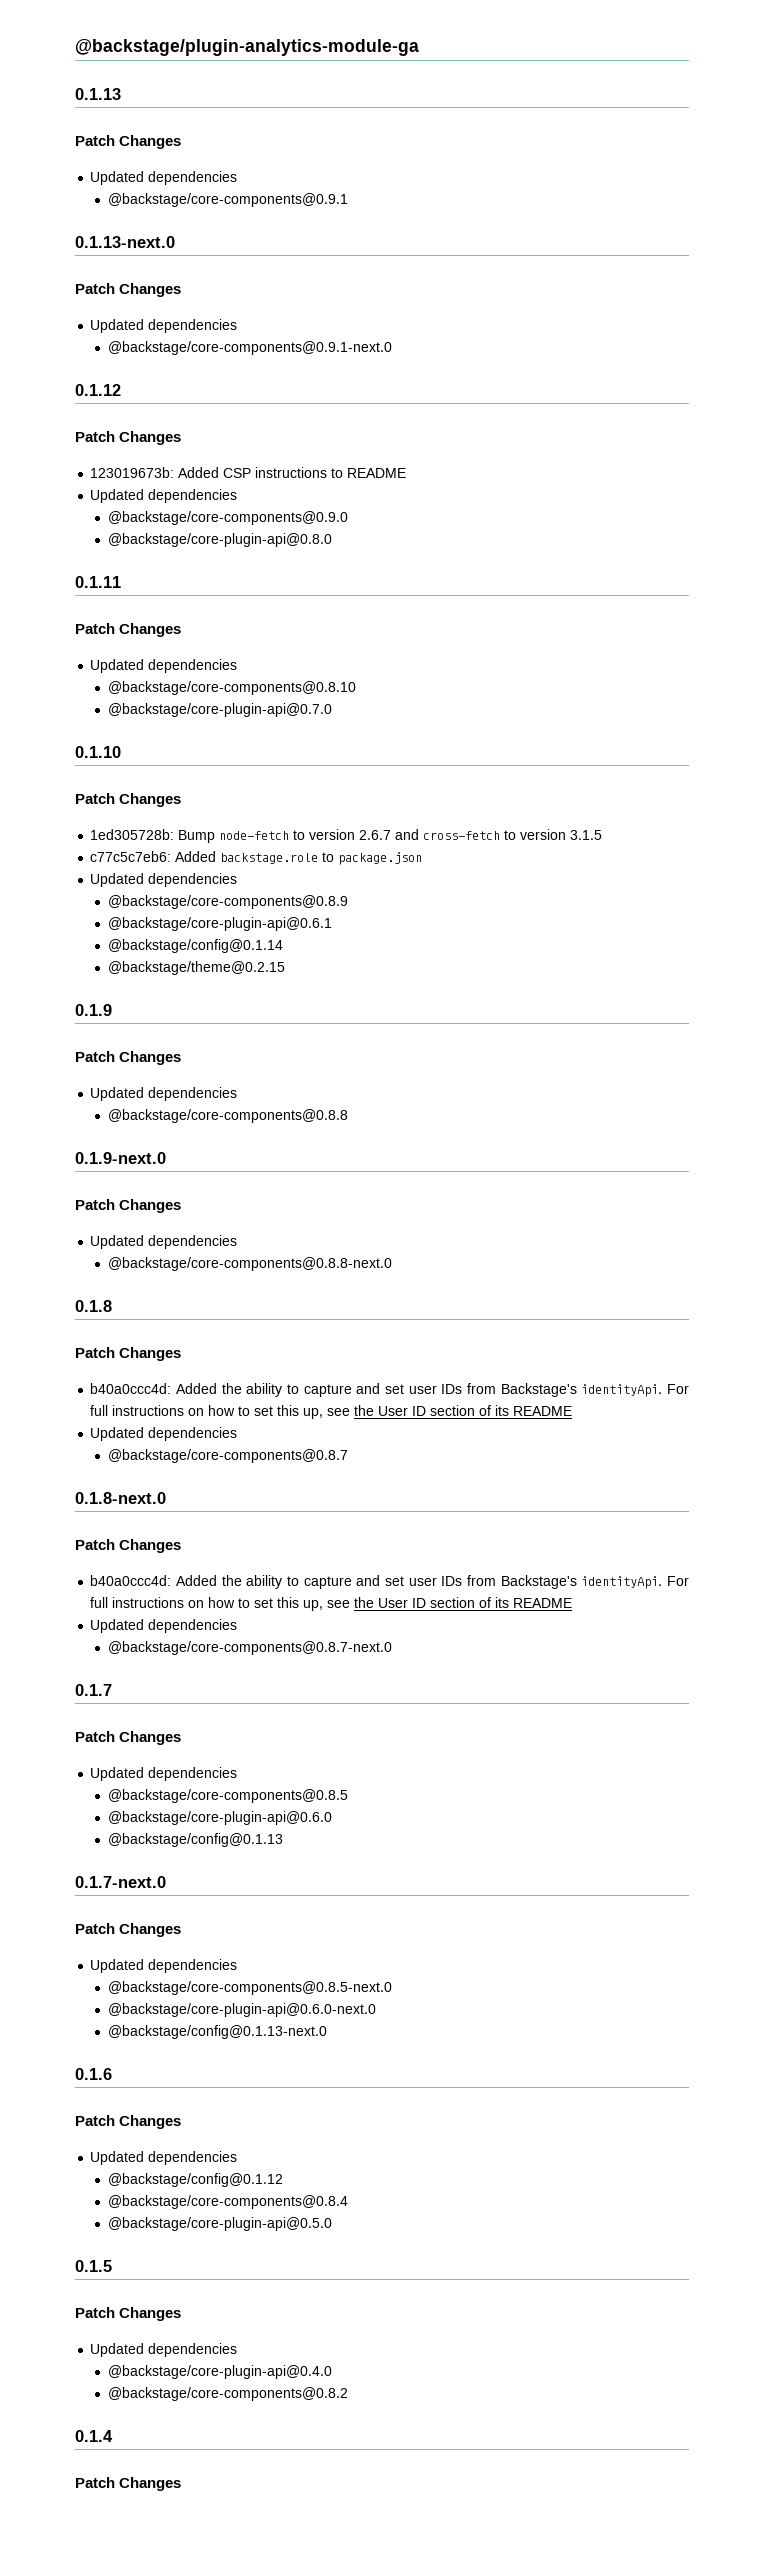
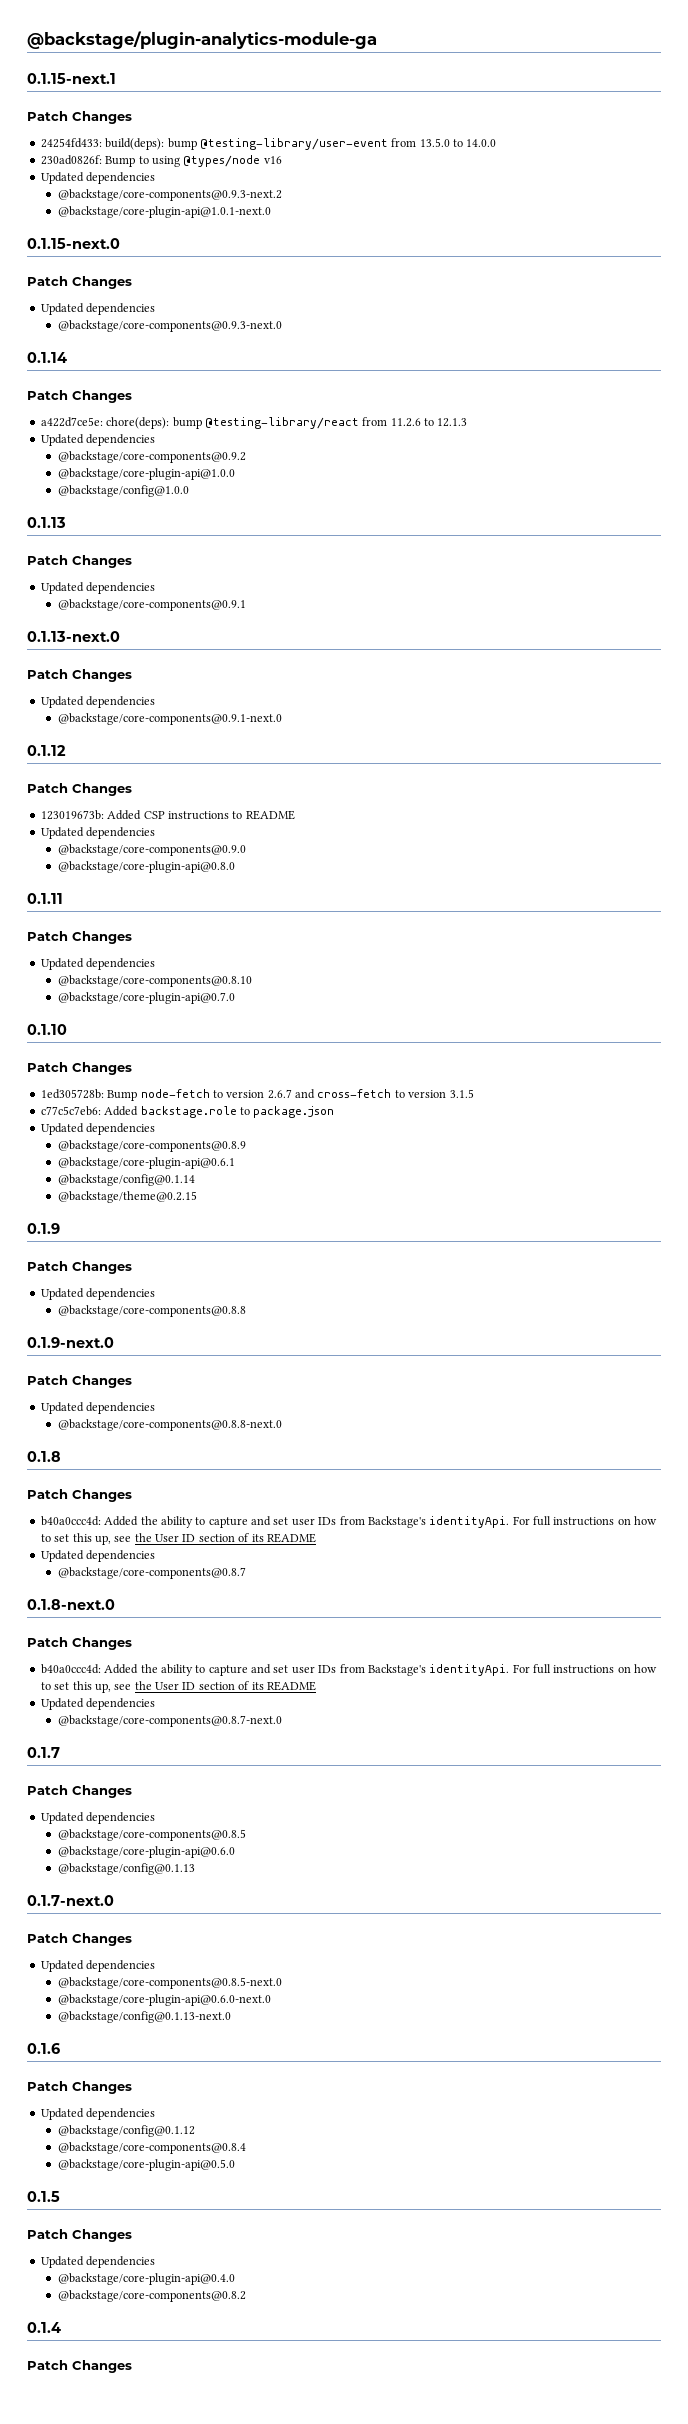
(419, 47) none -> [27,73,116,84] [27,111,132,124] [40,138,497,150] [40,155,282,167] [40,172,156,184] [57,189,282,201] [57,206,271,218] [27,238,120,249] [27,276,132,289] [40,303,156,315] [57,320,282,332] [27,352,67,363] [27,390,132,403] [40,417,468,429] [40,434,156,446] [57,451,246,463] [57,468,235,480] [57,485,189,497] // 0.1.15-next.1 // Patch Changes // 24254fd433: build(deps): bump @testing-library/user-event from 13.5.0 to 14.0.0 // 230ad0826f: Bump to using @types/node v16 // Updated dependencies // @backstage/core-components@0.9.3-next.2 // @backstage/core-plugin-api@1.0.1-next.0 // 0.1.15-next.0 // Patch Changes // Updated dependencies // @backstage/core-components@0.9.3-next.0 // 0.1.14 // Patch Changes // a422d7ce5e: chore(deps): bump @testing-library/react from 11.2.6 to 12.1.3 // Updated dependencies // @backstage/core-components@0.9.2 // @backstage/core-plugin-api@1.0.0 // @backstage/config@1.0.0

